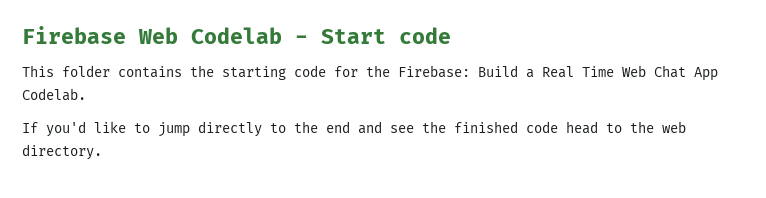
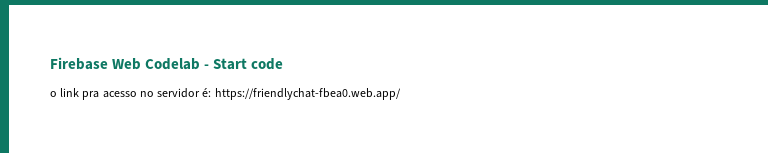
[22,65,718,81] [22,88,86,101] [22,121,686,137] [22,144,102,160] This folder contains the starting code for the Firebase: Build a Real Time Web Chat App Codelab. // If you'd like to jump directly to the end and see the finished code head to the web directory. -> [50,88,401,100] o link pra acesso no servidor é: https://friendlychat-fbea0.web.app/

